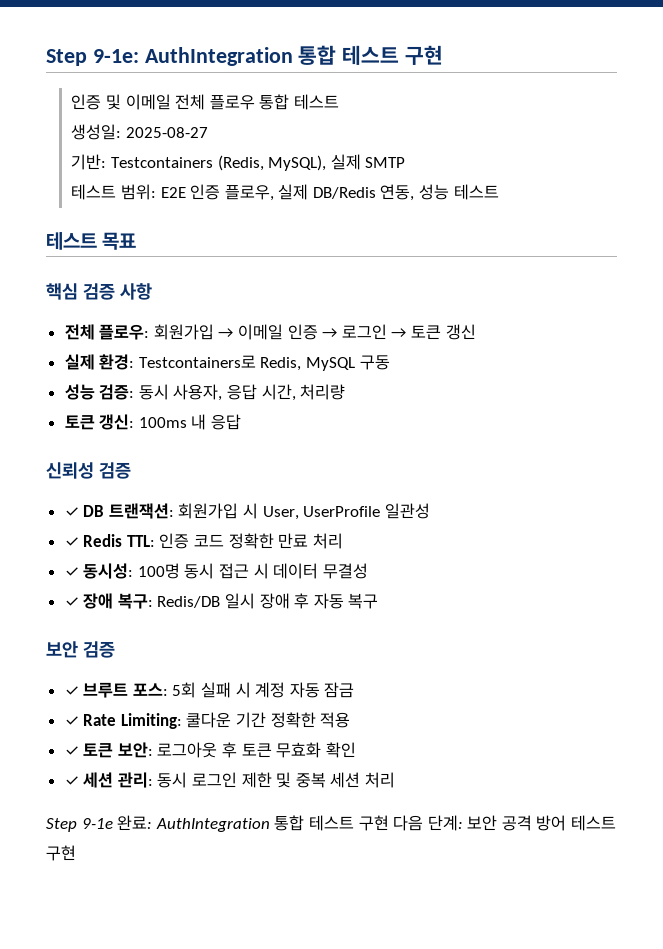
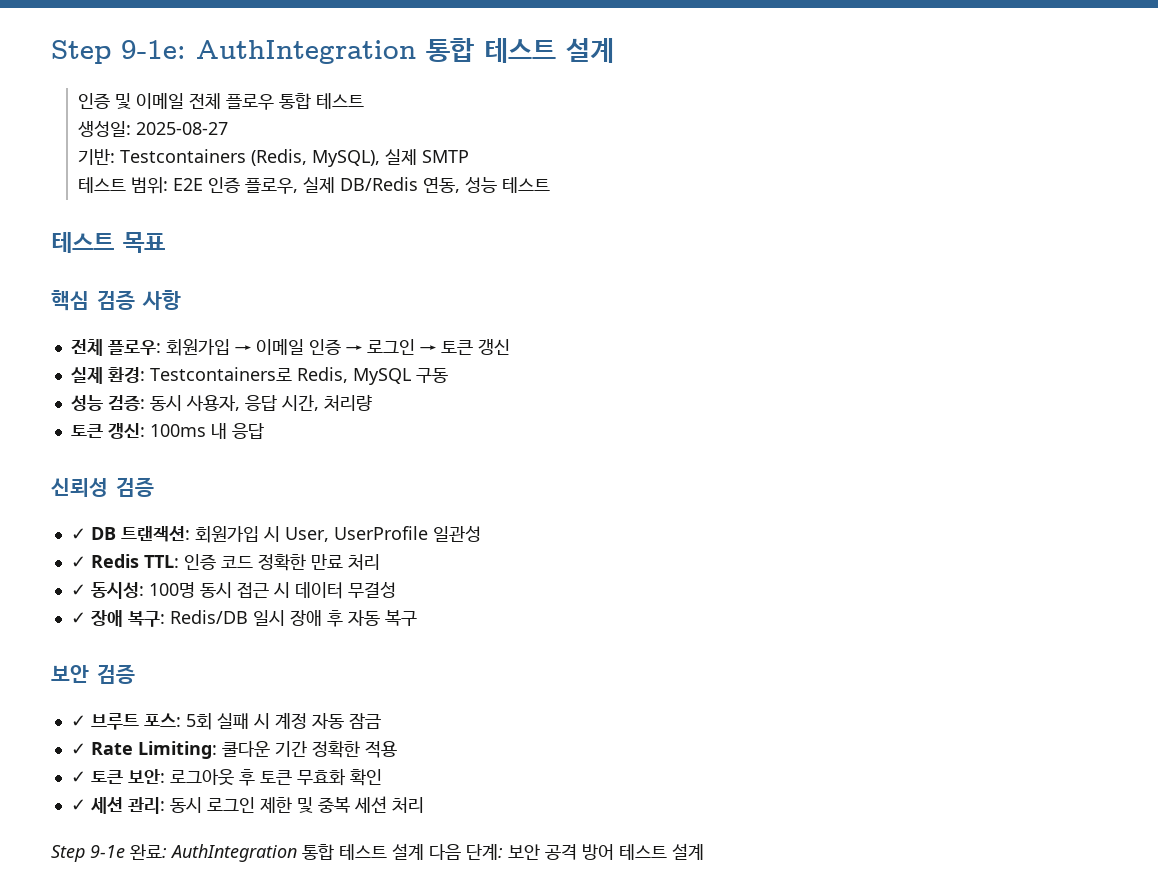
[405,45,444,65] 구현 -> [566,38,614,63] 설계
[358,815,389,831] 구현 -> [392,843,424,860] 설계
[46,845,76,861] 구현 -> [672,843,704,860] 설계

